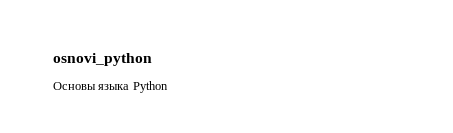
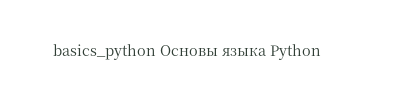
[53,53,152,66] osnovi_python // -> [53,44,156,60] basics_python

